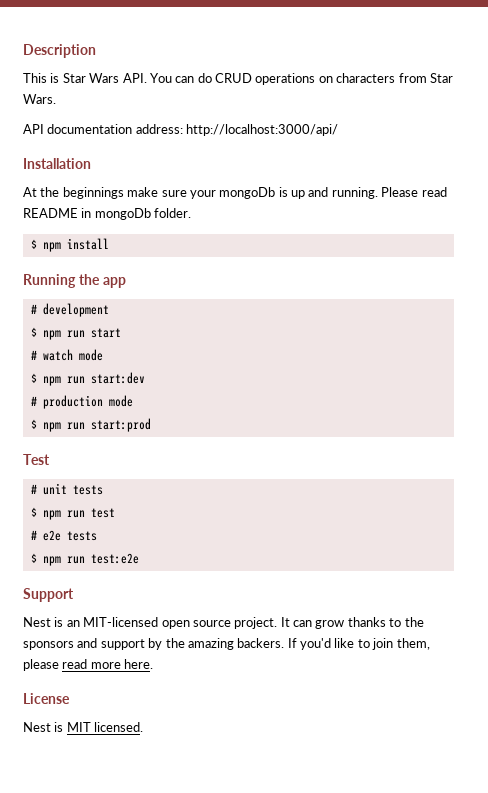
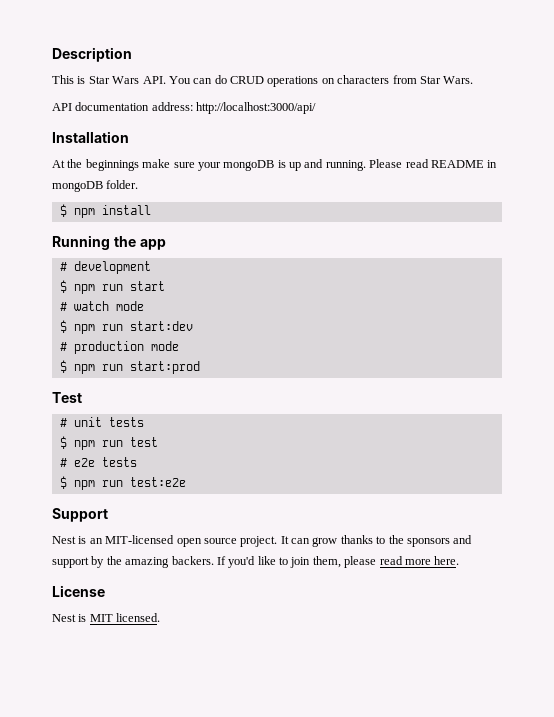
[219,187,276,199] mongoDb -> [223,160,275,171] mongoDB
[94,208,151,220] mongoDb -> [52,181,103,192] mongoDB

